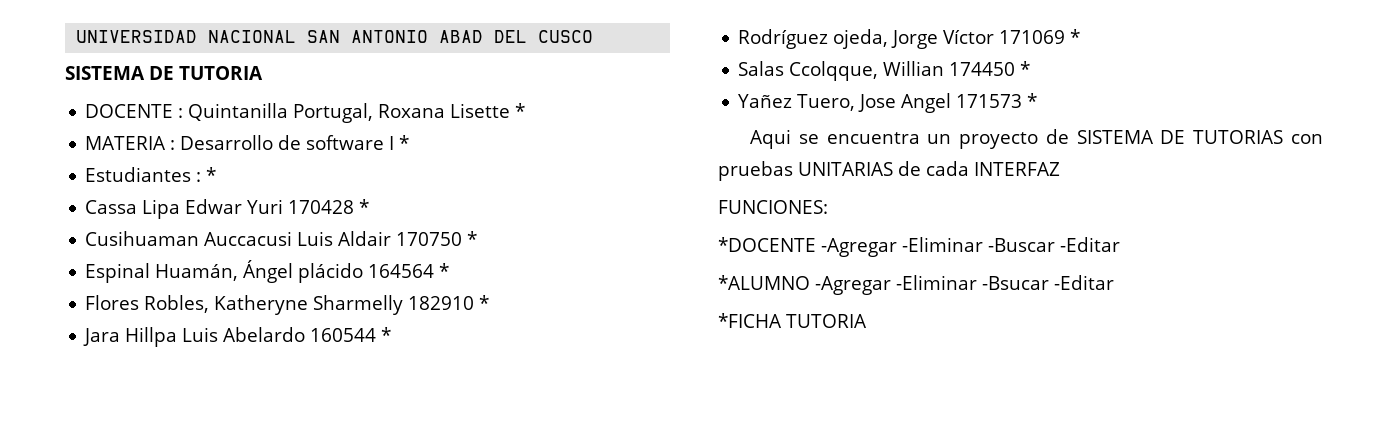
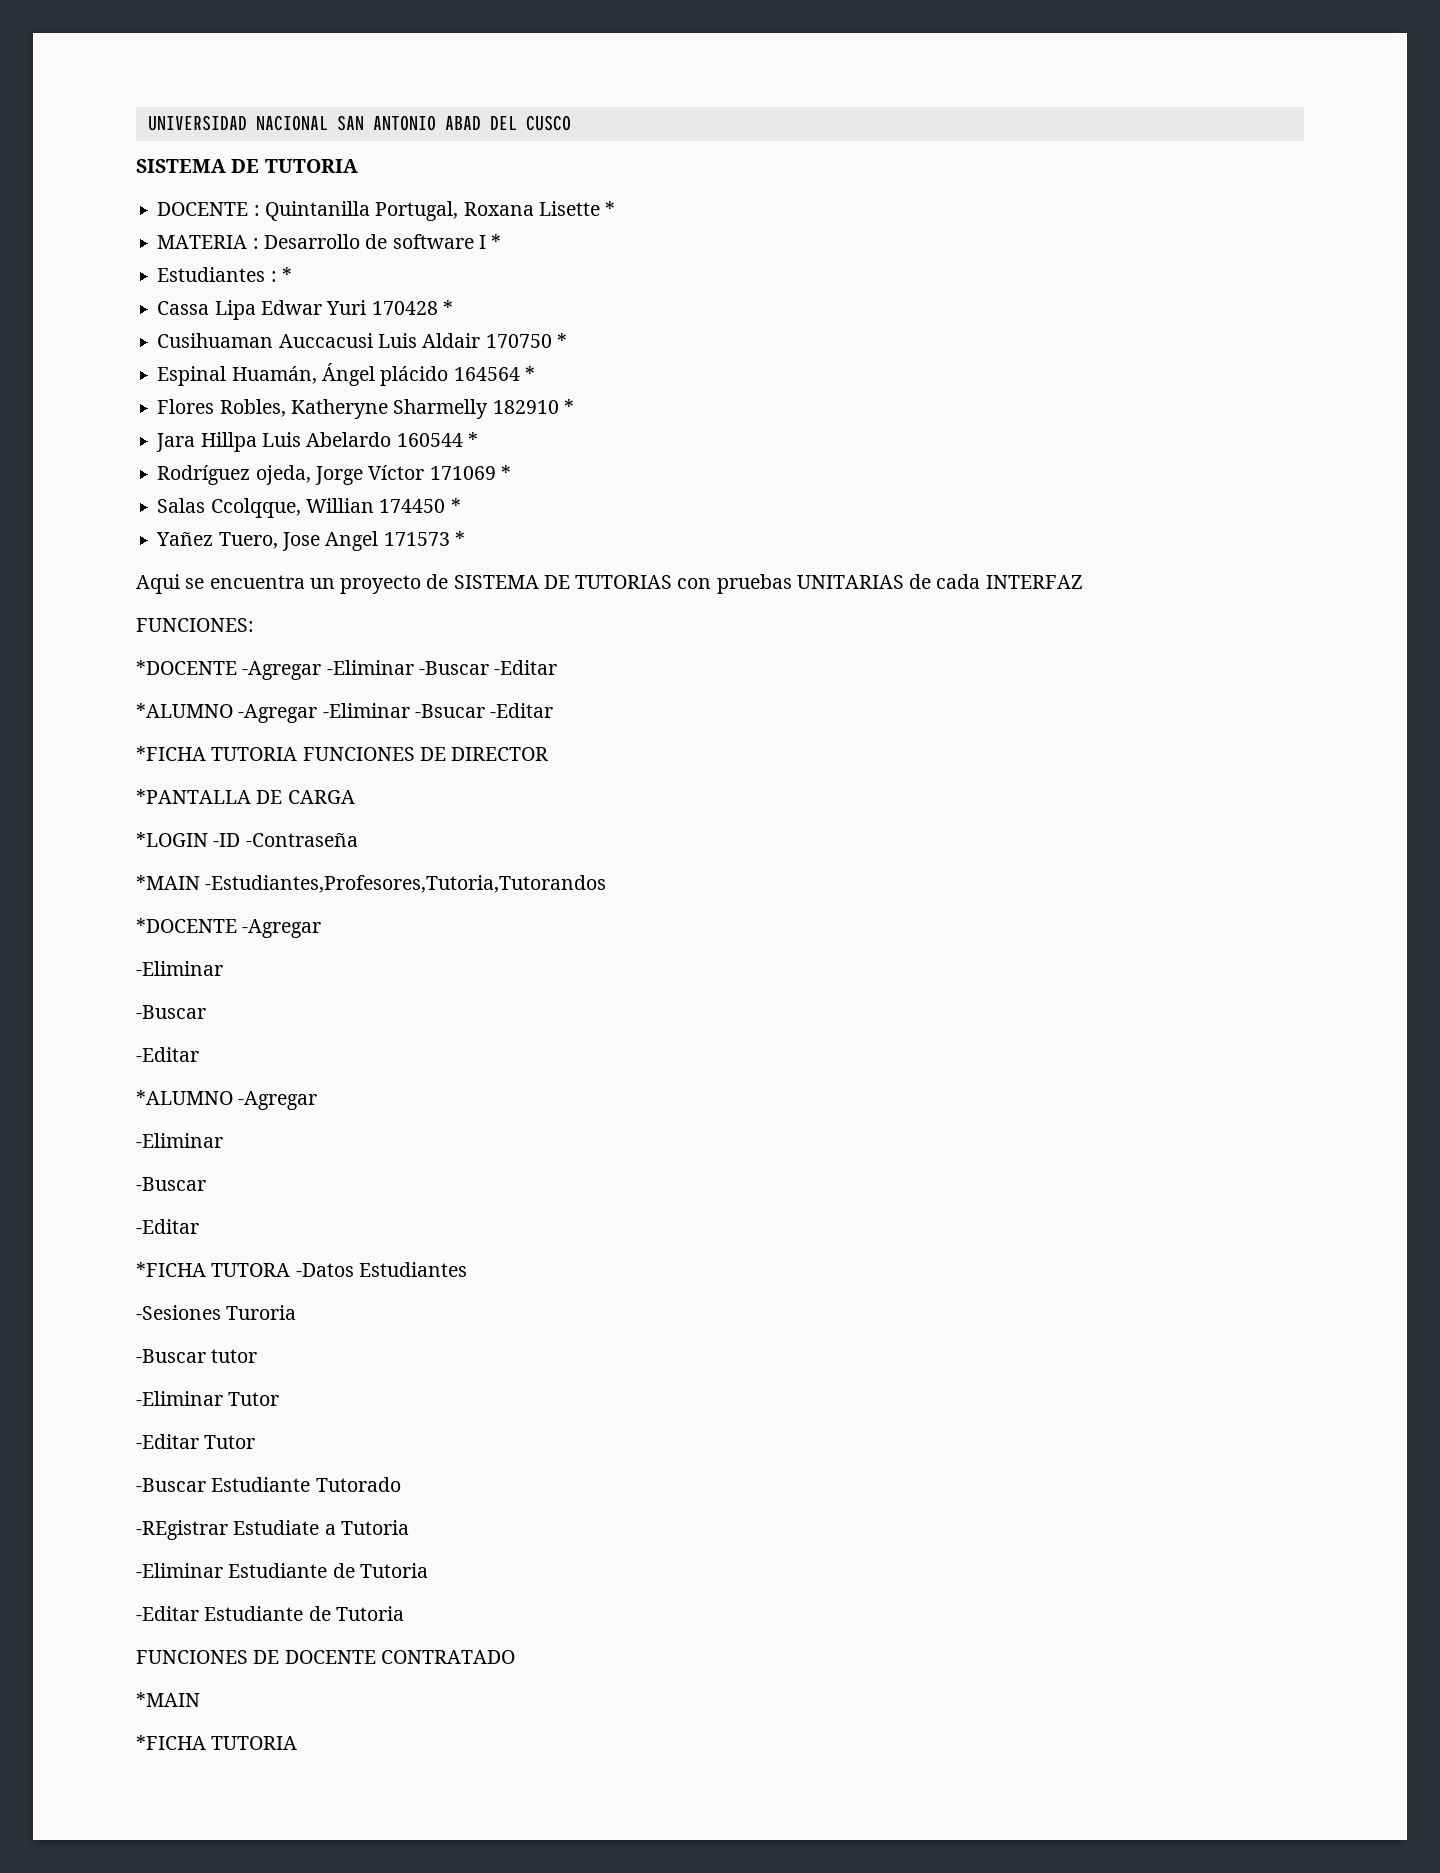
(1114, 282) none -> [136,746,549,761] [136,789,355,804] [136,832,358,847] [136,875,607,893] [136,918,322,938] [136,961,223,976] [136,1005,206,1019] [136,1047,199,1062] [136,1090,318,1110] [136,1133,223,1148] [136,1177,206,1191] [136,1219,199,1234] [136,1262,467,1277] [136,1305,297,1320] [136,1349,258,1363] [136,1391,280,1406] [136,1434,256,1449] [136,1477,401,1492] [136,1520,409,1540] [136,1563,428,1578] [136,1606,404,1621] [136,1650,515,1664] [136,1692,200,1707] // *FICHA TUTORIA FUNCIONES DE DIRECTOR // *PANTALLA DE CARGA // *LOGIN -ID -Contraseña // *MAIN -Estudiantes,Profesores,Tutoria,Tutorandos // *DOCENTE -Agregar // -Eliminar // -Buscar // -Editar // *ALUMNO -Agregar // -Eliminar // -Buscar // -Editar // *FICHA TUTORA -Datos Estudiantes // -Sesiones Turoria // -Buscar tutor // -Eliminar Tutor // -Editar Tutor // -Buscar Estudiante Tutorado // -REgistrar Estudiate a Tutoria // -Eliminar Estudiante de Tutoria // -Editar Estudiante de Tutoria // FUNCIONES DE DOCENTE CONTRATADO // *MAIN

